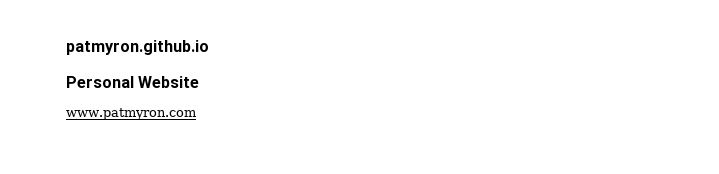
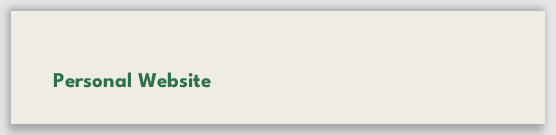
[66,40,209,55] patmyron.github.io // -> (53, 80) none
[66,108,196,120] // www.patmyron.com -> (211, 80) none

